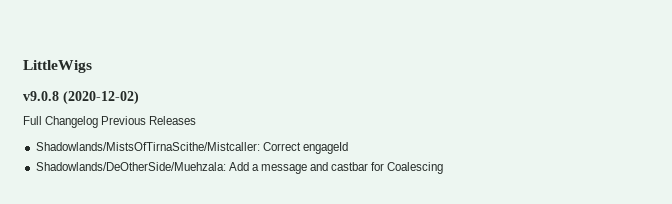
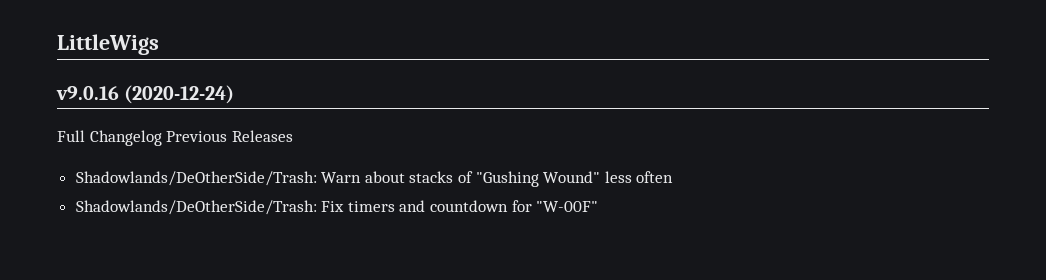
[23,91,139,104] v9.0.8 (2020-12-02) -> [56,85,235,104] v9.0.16 (2020-12-24)
[35,142,348,154] [35,162,444,174] Shadowlands/MistsOfTirnaScithe/Mistcaller: Correct engageId // Shadowlands/DeOtherSide/Muehzala: Add a message and castbar for Coalescing -> [75,171,674,187] [75,200,599,215] Shadowlands/DeOtherSide/Trash: Warn about stacks of "Gushing Wound" less often // Shadowlands/DeOtherSide/Trash: Fix timers and countdown for "W-00F"

